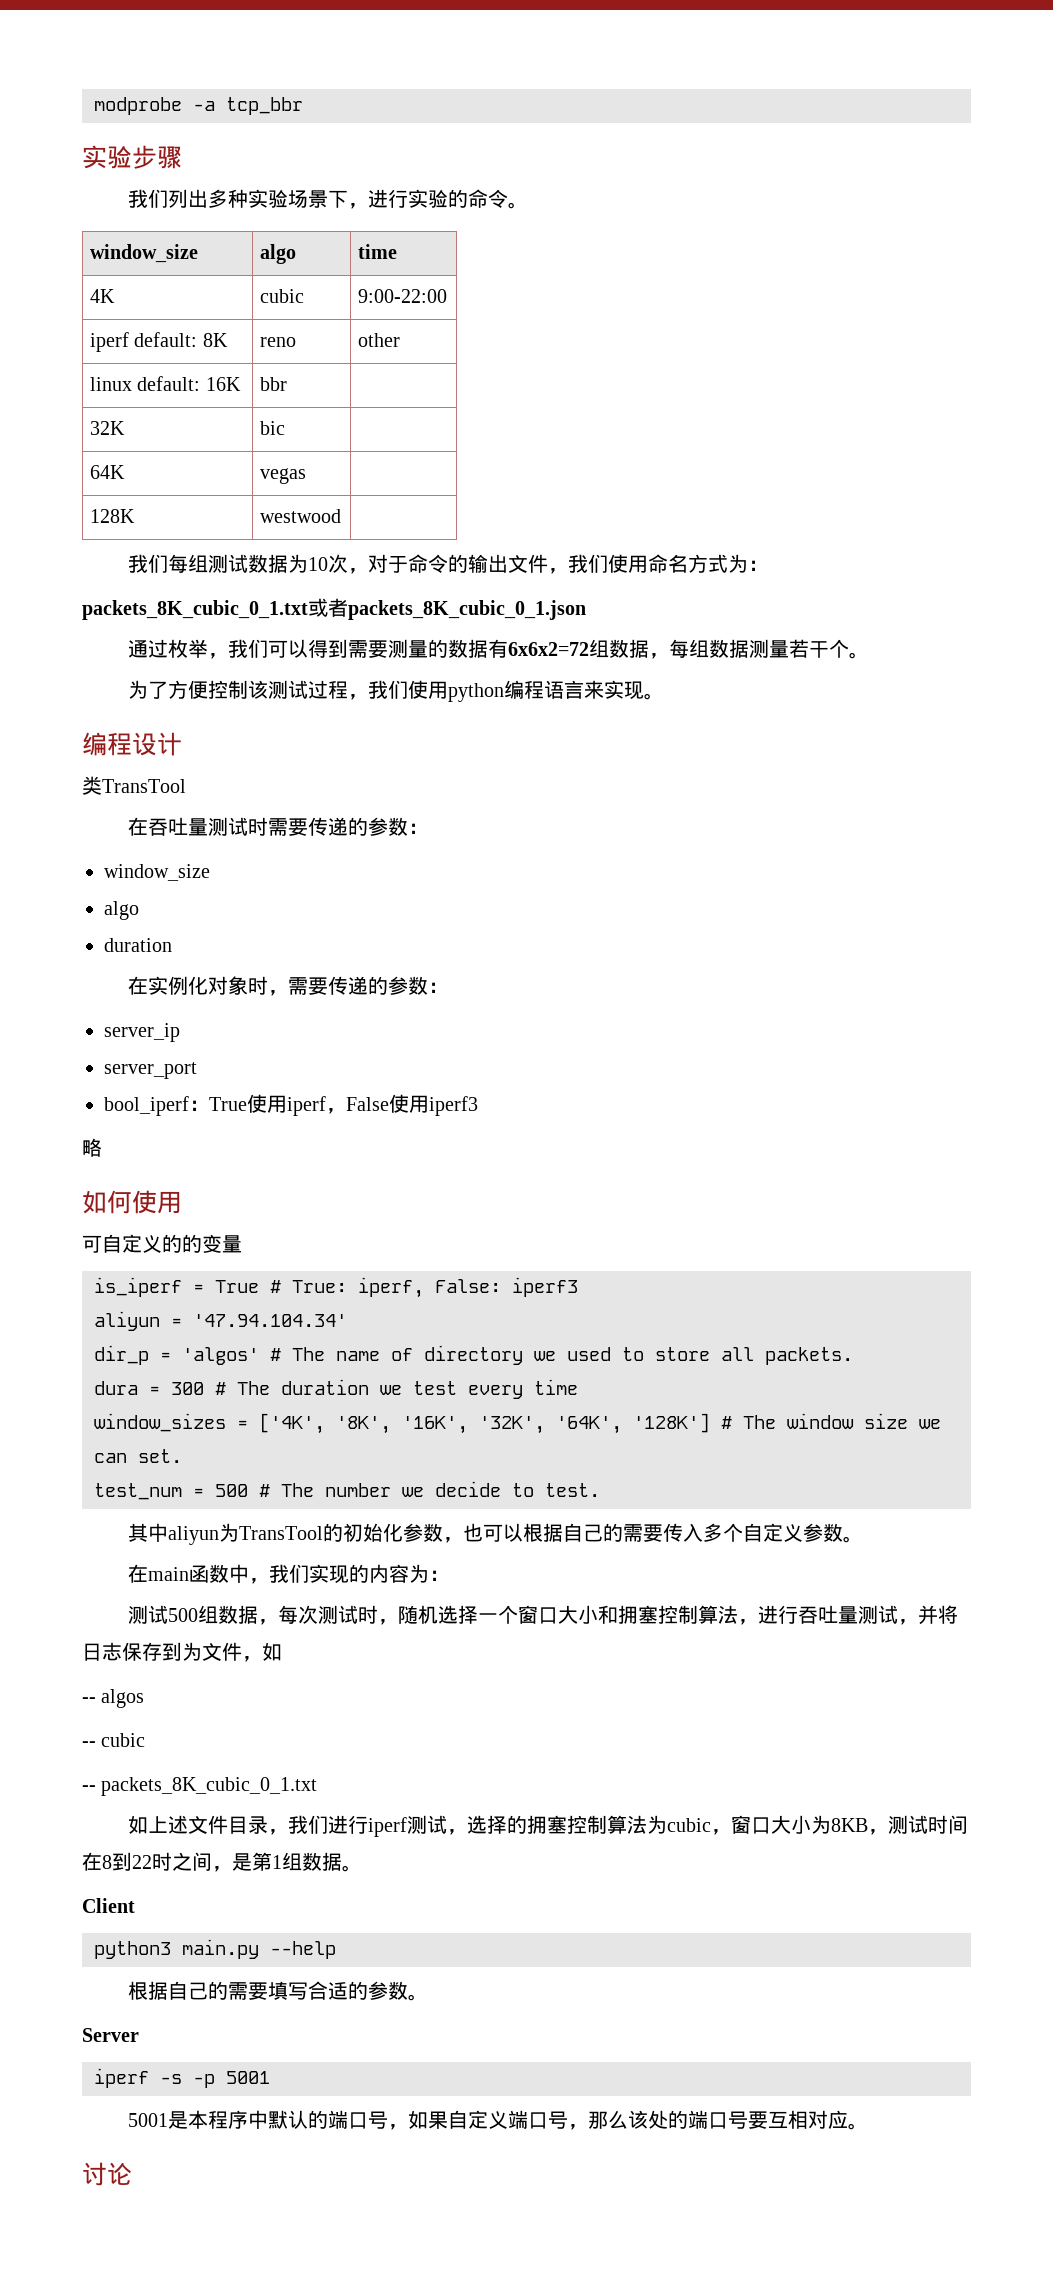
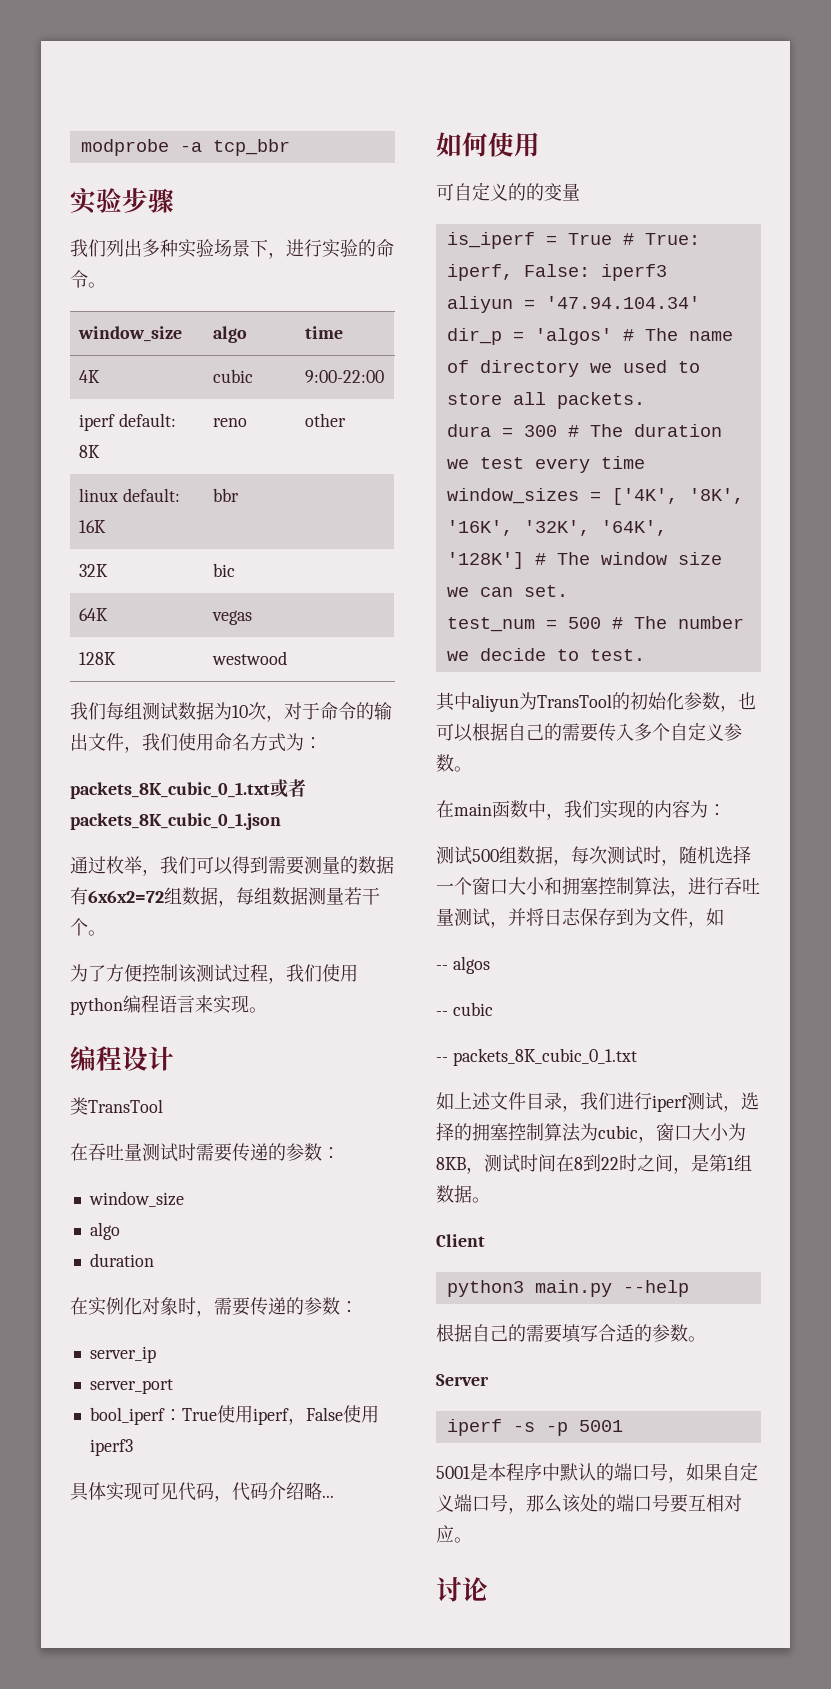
(478, 1106) none -> [70,1482,304,1502] 具体实现可见代码，代码介绍
(102, 1147) none -> [322,1495,334,1498] ...

